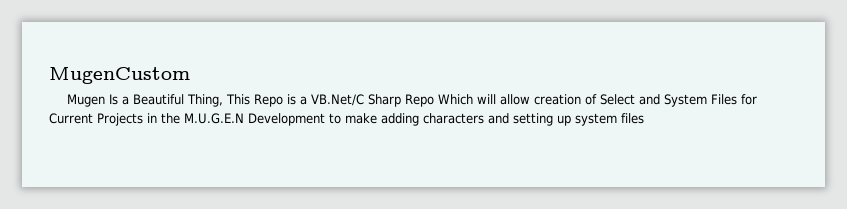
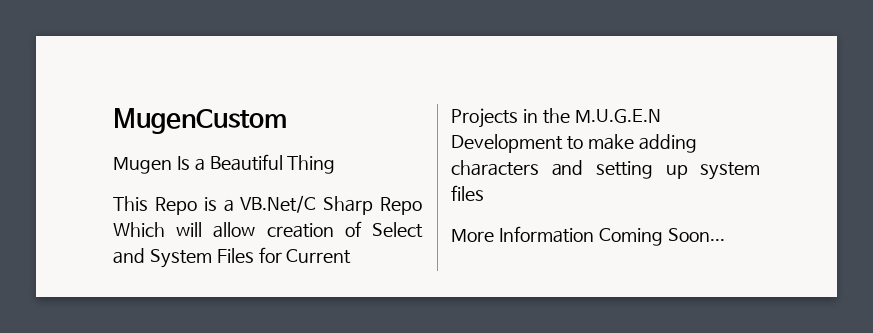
[187,94,224,107] Thing, -> [287,155,336,174] Thing //
(644, 118) none -> [451,226,725,246] // More Information Coming Soon...

